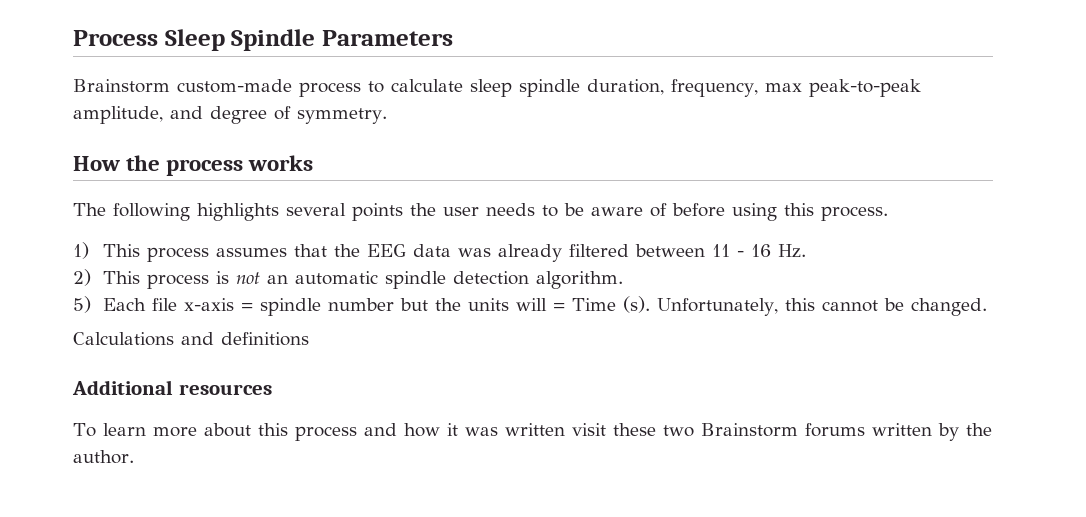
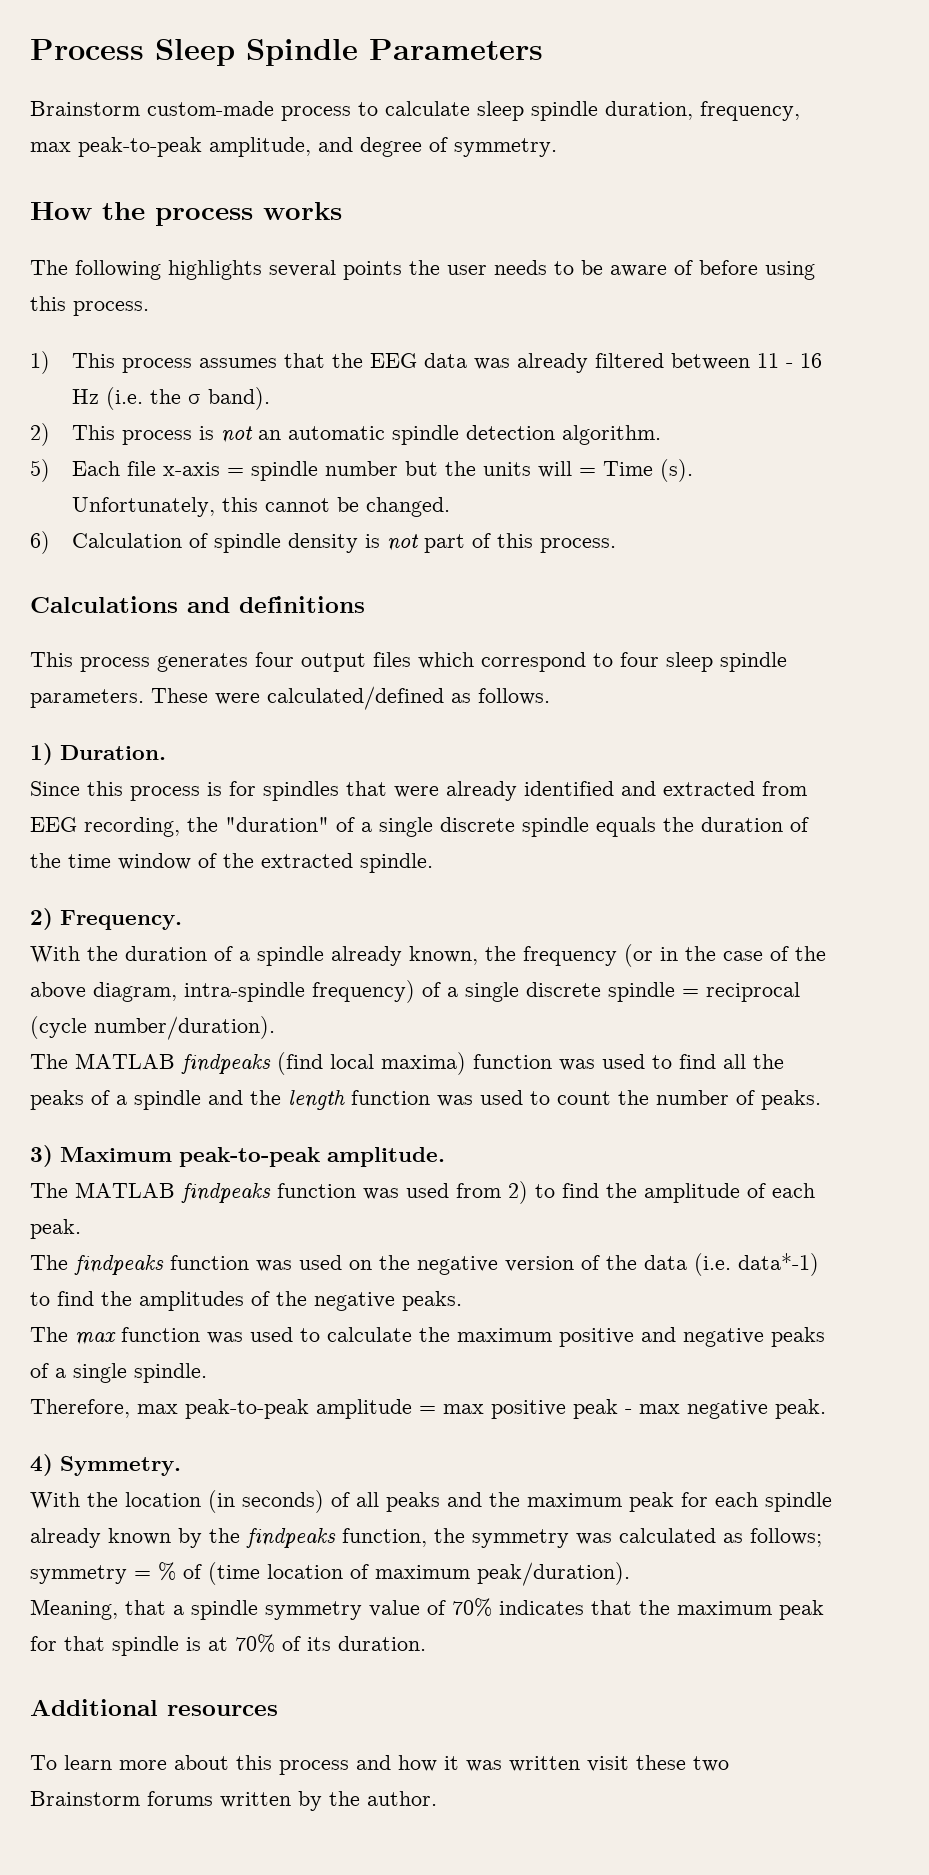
[777,244,806,258] Hz. -> [71,387,270,410] Hz (i.e. the σ band).
[73,332,309,346] Calculations and definitions -> [30,531,616,554] [30,596,365,613] [30,652,787,672] [30,686,550,710] [30,743,166,765] [30,781,807,801] [30,817,809,837] [30,853,433,873] [30,908,182,930] [30,944,826,967] [30,980,800,1003] [30,1016,275,1040] [30,1052,784,1075] [30,1090,821,1110] [30,1145,445,1167] [30,1181,815,1204] [30,1219,81,1239] [30,1253,819,1276] [30,1291,462,1311] [30,1327,825,1347] [30,1363,207,1383] [30,1399,826,1419] [30,1454,181,1476] [30,1490,832,1513] [30,1528,822,1548] [30,1562,630,1586] [30,1598,824,1620] [30,1634,426,1656] 6) Calculation of spindle density is not part of this process. // Calculations and definitions // This process generates four output files which correspond to four sleep spindle parameters. These were calculated/defined as follows. // 1) Duration. // Since this process is for spindles that were already identified and extracted from EEG recording, the "duration" of a single discrete spindle equals the duration of the time window of the extracted spindle. // 2) Frequency. // With the duration of a spindle already known, the frequency (or in the case of the above diagram, intra-spindle frequency) of a single discrete spindle = reciprocal (cycle number/duration). // The MATLAB findpeaks (find local maxima) function was used to find all the peaks of a spindle and the length function was used to count the number of peaks. // 3) Maximum peak-to-peak amplitude. // The MATLAB findpeaks function was used from 2) to find the amplitude of each peak. // The findpeaks function was used on the negative version of the data (i.e. data*-1) to find the amplitudes of the negative peaks. // The max function was used to calculate the maximum positive and negative peaks of a single spindle. // Therefore, max peak-to-peak amplitude = max positive peak - max negative peak. // 4) Symmetry. // With the location (in seconds) of all peaks and the maximum peak for each spindle already known by the findpeaks function, the symmetry was calculated as follows; symmetry = % of (time location of maximum peak/duration). // Meaning, that a spindle symmetry value of 70% indicates that the maximum peak for that spindle is at 70% of its duration.

